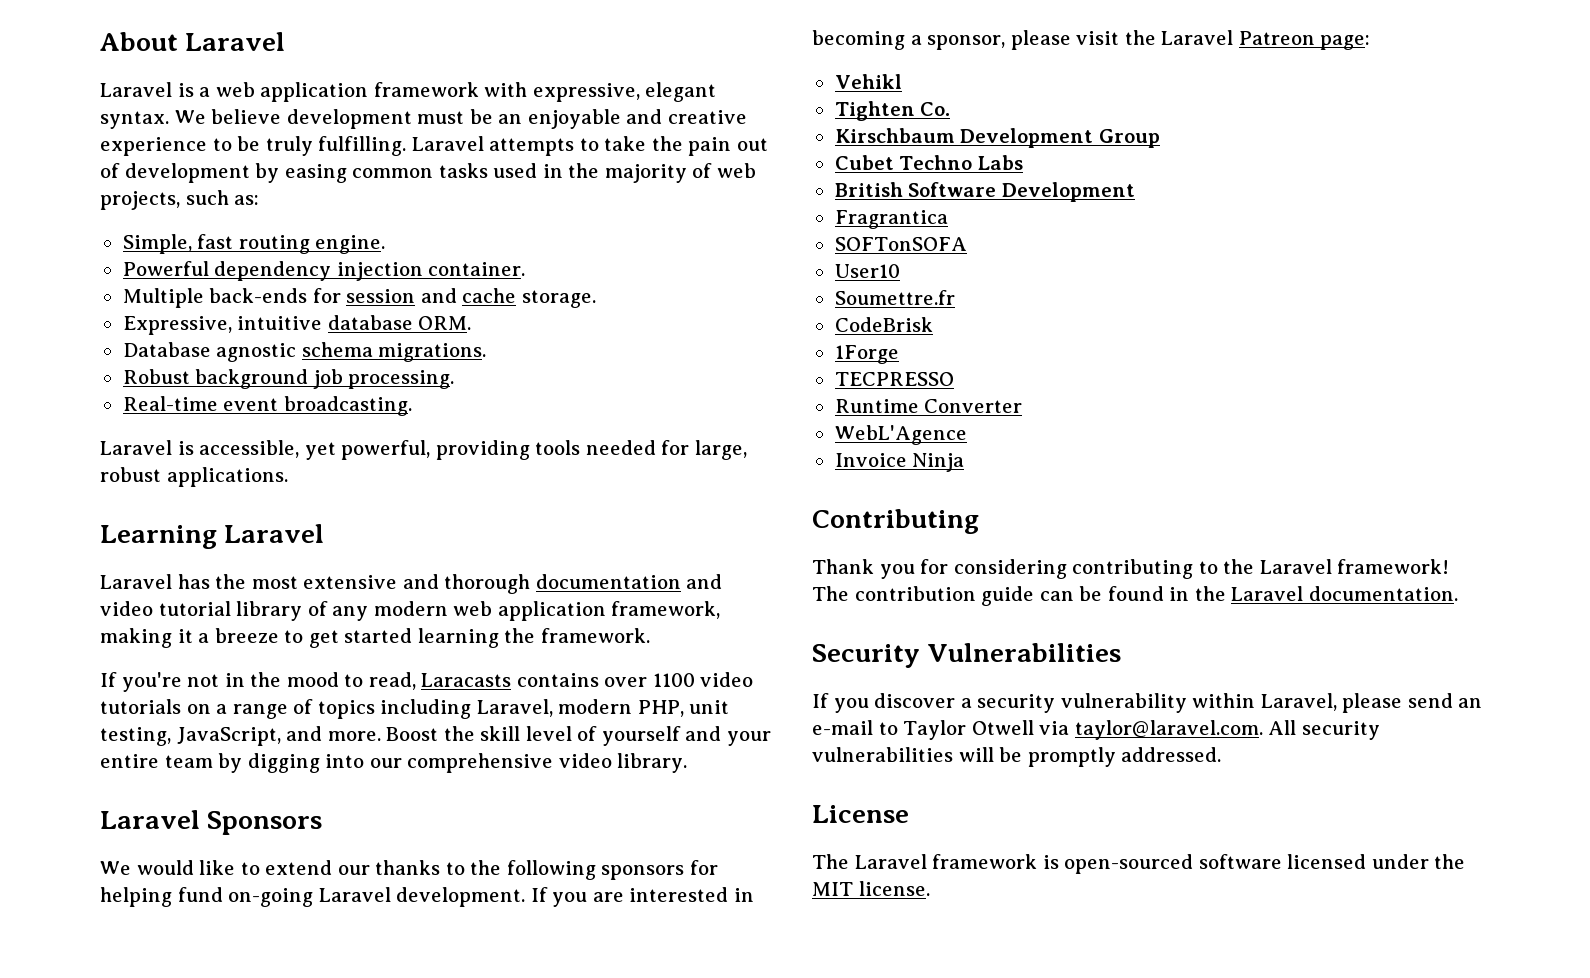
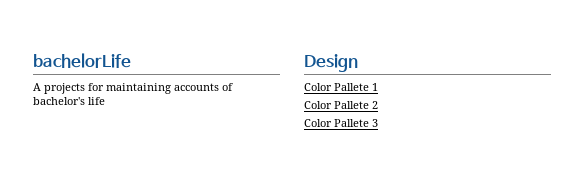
[100,32,286,51] [100,82,717,102] [100,109,747,129] [100,136,768,156] [100,163,756,183] [100,190,260,210] [122,234,386,254] [122,261,526,281] [122,288,596,308] [122,315,472,335] [122,342,487,362] [122,369,455,389] [122,396,412,416] [100,440,747,460] [100,467,288,487] [100,524,325,549] [100,574,723,594] [100,601,721,621] [100,628,650,648] [100,672,754,692] [100,699,730,719] [100,726,771,746] [100,753,688,773] [100,810,323,835] [100,860,718,880] [100,887,754,907] [812,30,1371,50] [834,74,902,89] [834,101,951,121] [834,128,1160,148] [834,155,1023,170] [834,182,1135,202] [834,210,948,229] [834,237,967,251] [834,264,900,278] [834,290,955,305] [834,317,933,332] [834,345,899,364] [834,372,954,386] [834,399,1023,413] [834,425,967,445] [834,453,965,472] [812,509,979,534] [812,559,1450,579] [812,586,1458,606] [812,643,1122,668] [812,693,1483,713] [812,720,1380,740] [812,747,1222,767] [812,805,909,823] [812,854,1466,874] [812,881,930,896] About Laravel // Laravel is a web application framework with expressive, elegant syntax. We believe development must be an enjoyable and creative experience to be truly fulfilling. Laravel attempts to take the pain out of development by easing common tasks used in the majority of web projects, such as: // Simple, fast routing engine. // Powerful dependency injection container. // Multiple back-ends for session and cache storage. // Expressive, intuitive database ORM. // Database agnostic schema migrations. // Robust background job processing. // Real-time event broadcasting. // Laravel is accessible, yet powerful, providing tools needed for large, robust applications. // Learning Laravel // Laravel has the most extensive and thorough documentation and video tutorial library of any modern web application framework, making it a breeze to get started learning the framework. // If you're not in the mood to read, Laracasts contains over 1100 video tutorials on a range of topics including Laravel, modern PHP, unit testing, JavaScript, and more. Boost the skill level of yourself and your entire team by digging into our comprehensive video library. // Laravel Sponsors // We would like to extend our thanks to the following sponsors for helping fund on-going Laravel development. If you are interested in becoming a sponsor, please visit the Laravel Patreon page: // Vehikl // Tighten Co. // Kirschbaum Development Group // Cubet Techno Labs // British Software Development // Fragrantica // SOFTonSOFA // User10 // Soumettre.fr // CodeBrisk // 1Forge // TECPRESSO // Runtime Converter // WebL'Agence // Invoice Ninja // Contributing // Thank you for considering contributing to the Laravel framework! The contribution guide can be found in the Laravel documentation. // Security Vulnerabilities // If you discover a security vulnerability within Laravel, please send an e-mail to Taylor Otwell via taylor@laravel.com. All security vulnerabilities will be promptly addressed. // License // The Laravel framework is open-sourced software licensed under the MIT license. -> [33,53,131,68] [33,83,233,94] [33,97,105,105] [304,54,358,72] [304,83,378,91] [304,101,378,109] [304,119,378,127] bachelorLife // A projects for maintaining accounts of bachelor's life // Design // Color Pallete 1 // Color Pallete 2 // Color Pallete 3

